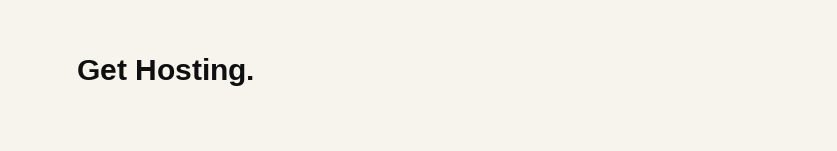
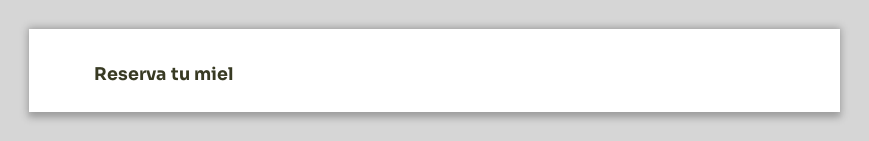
[77,58,255,86] Get Hosting. -> [94,66,235,81] Reserva tu miel

